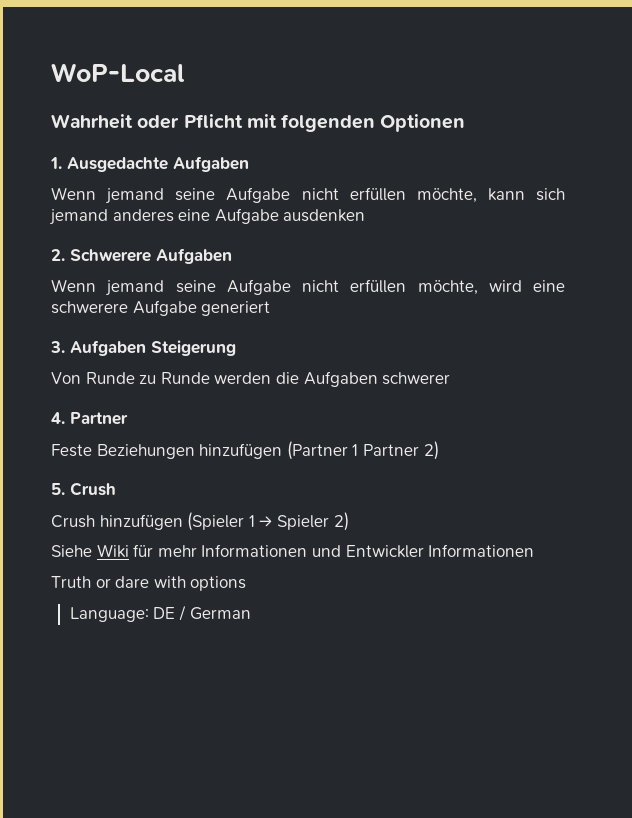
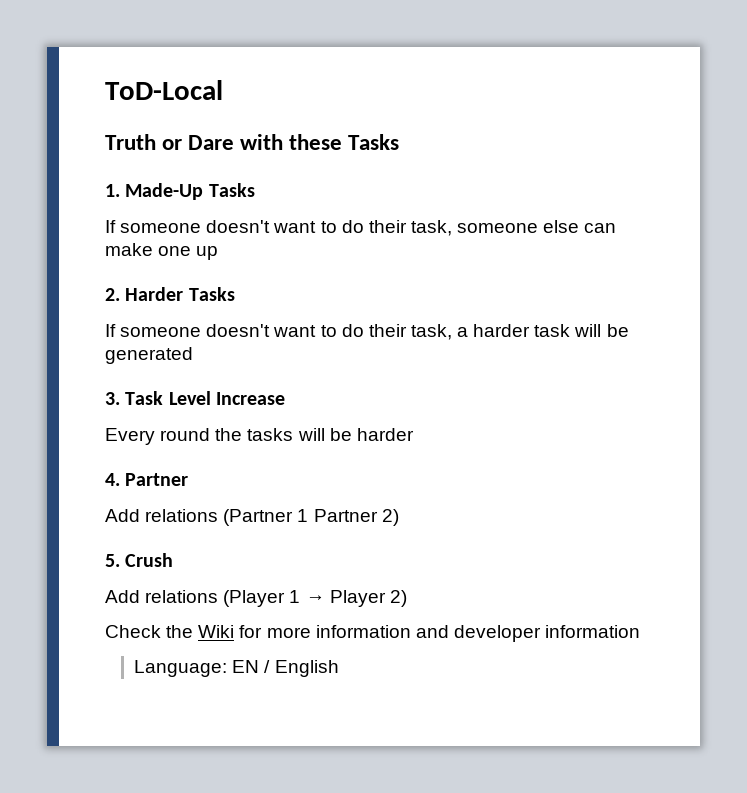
[51,63,185,82] [51,114,466,132] [50,156,249,172] [51,187,565,204] [49,208,366,225] [51,248,232,264] [51,279,565,296] [51,300,271,316] [50,340,236,356] [51,371,451,387] WoP-Local // Wahrheit oder Pflicht mit folgenden Optionen // 1. Ausgedachte Aufgaben // Wenn jemand seine Aufgabe nicht erfüllen möchte, kann sich jemand anderes eine Aufgabe ausdenken // 2. Schwerere Aufgaben // Wenn jemand seine Aufgabe nicht erfüllen möchte, wird eine schwerere Aufgabe generiert // 3. Aufgaben Steigerung // Von Runde zu Runde werden die Aufgaben schwerer -> [105,80,223,100] [105,134,400,150] [105,183,255,200] [105,220,617,236] [105,243,219,260] [105,287,235,301] [105,324,629,340] [105,347,193,364] [105,391,286,405] [105,428,414,445] ToD-Local // Truth or Dare with these Tasks // 1. Made-Up Tasks // If someone doesn't want to do their task, someone else can make one up // 2. Harder Tasks // If someone doesn't want to do their task, a harder task will be generated // 3. Task Level Increase // Every round the tasks will be harder
[51,443,283,459] Feste Beziehungen hinzufügen -> [105,509,219,522] Add relations
[51,512,245,531] Crush hinzufügen (Spieler -> [105,590,286,607] Add relations (Player
[276,512,349,531] [51,544,535,558] [51,576,247,591] [69,605,251,622] Spieler 2) // Siehe Wiki für mehr Informationen und Entwickler Informationen // Truth or dare with options // Language: DE / German -> [329,590,407,607] [105,625,641,642] [134,660,339,677] Player 2) // Check the Wiki for more information and developer information // Language: EN / English

